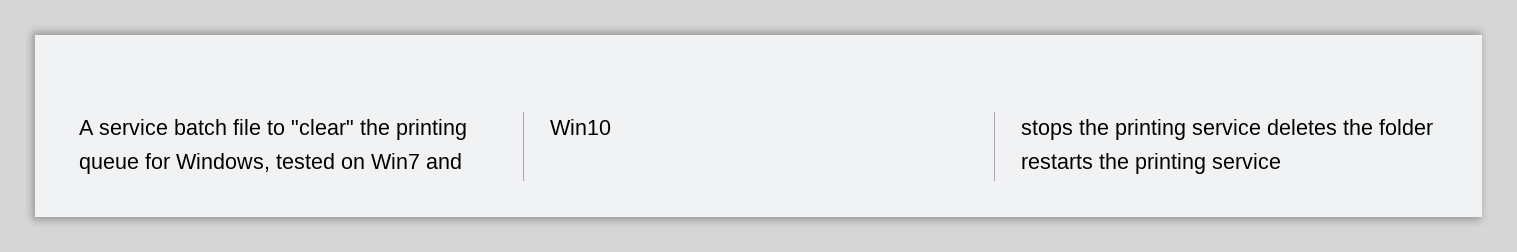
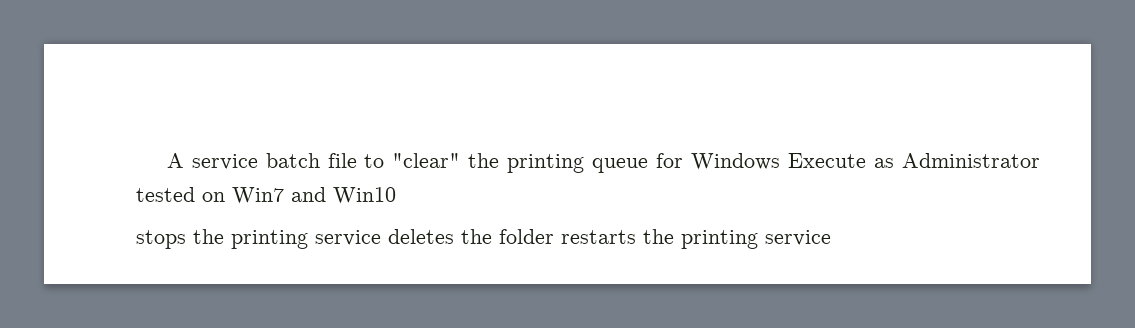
[176,153,270,172] Windows, -> [691,153,1040,170] Windows Execute as Administrator

